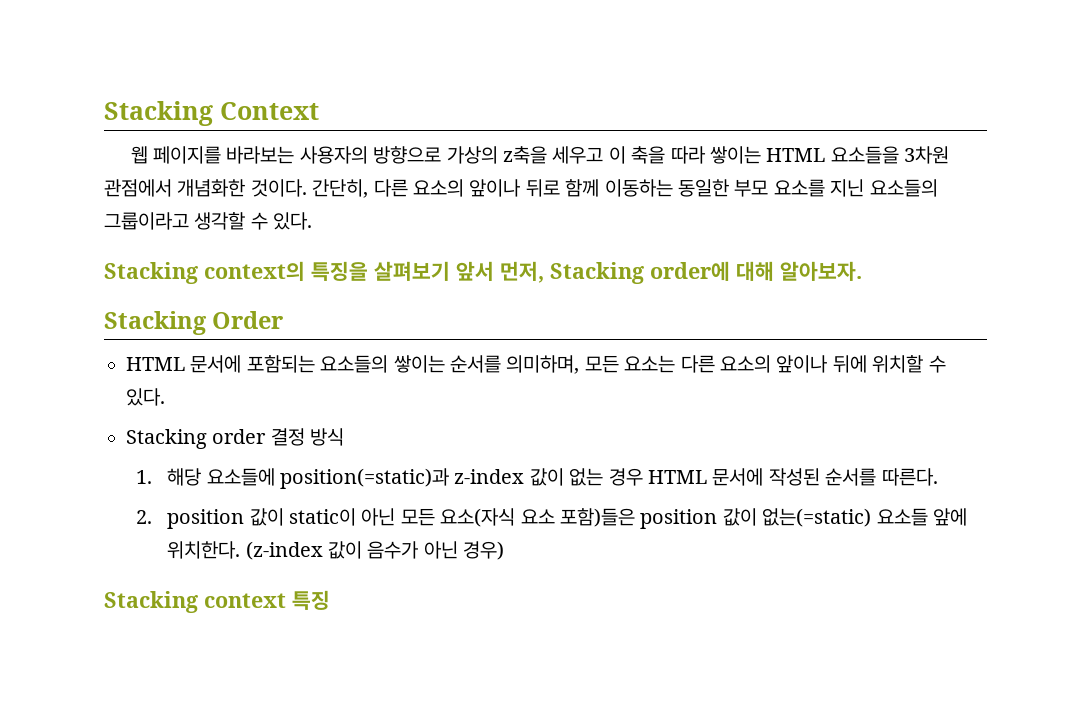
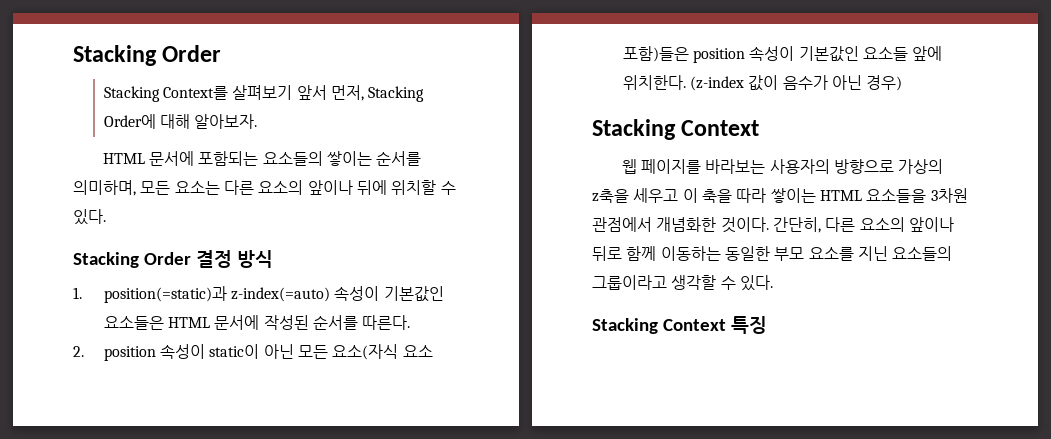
[104,101,213,126] Stacking -> [73,45,222,66] [103,85,425,102] [103,114,258,129] [102,151,422,166] [73,180,456,196] [73,209,106,225] [73,250,273,268] [73,286,444,303] [103,315,411,330] [73,344,433,361] [622,46,943,63] [622,75,903,91] [592,119,676,140] Stacking Order // Stacking Context를 살펴보기 앞서 먼저, Stacking Order에 대해 알아보자. // HTML 문서에 포함되는 요소들의 쌓이는 순서를 의미하며, 모든 요소는 다른 요소의 앞이나 뒤에 위치할 수 있다. // Stacking Order 결정 방식 // 1. position(=static)과 z-index(=auto) 속성이 기본값인 요소들은 HTML 문서에 작성된 순서를 따른다. // 2. position 속성이 static이 아닌 모든 요소(자식 요소 포함)들은 position 속성이 기본값인 요소들 앞에 위치한다. (z-index 값이 음수가 아닌 경우) // Stacking
[204,261,862,284] [104,311,284,335] [126,355,946,374] [126,388,165,406] [126,428,345,449] [135,468,938,489] [135,508,967,529] [167,541,505,560] [104,591,286,613] context의 특징을 살펴보기 앞서 먼저, Stacking order에 대해 알아보자. // Stacking Order // HTML 문서에 포함되는 요소들의 쌓이는 순서를 의미하며, 모든 요소는 다른 요소의 앞이나 뒤에 위치할 수 있다. // Stacking order 결정 방식 // 1. 해당 요소들에 position(=static)과 z-index 값이 없는 경우 HTML 문서에 작성된 순서를 따른다. // 2. position 값이 static이 아닌 모든 요소(자식 요소 포함)들은 position 값이 없는(=static) 요소들 앞에 위치한다. (z-index 값이 음수가 아닌 경우) // Stacking context -> [662,319,726,331] Context

